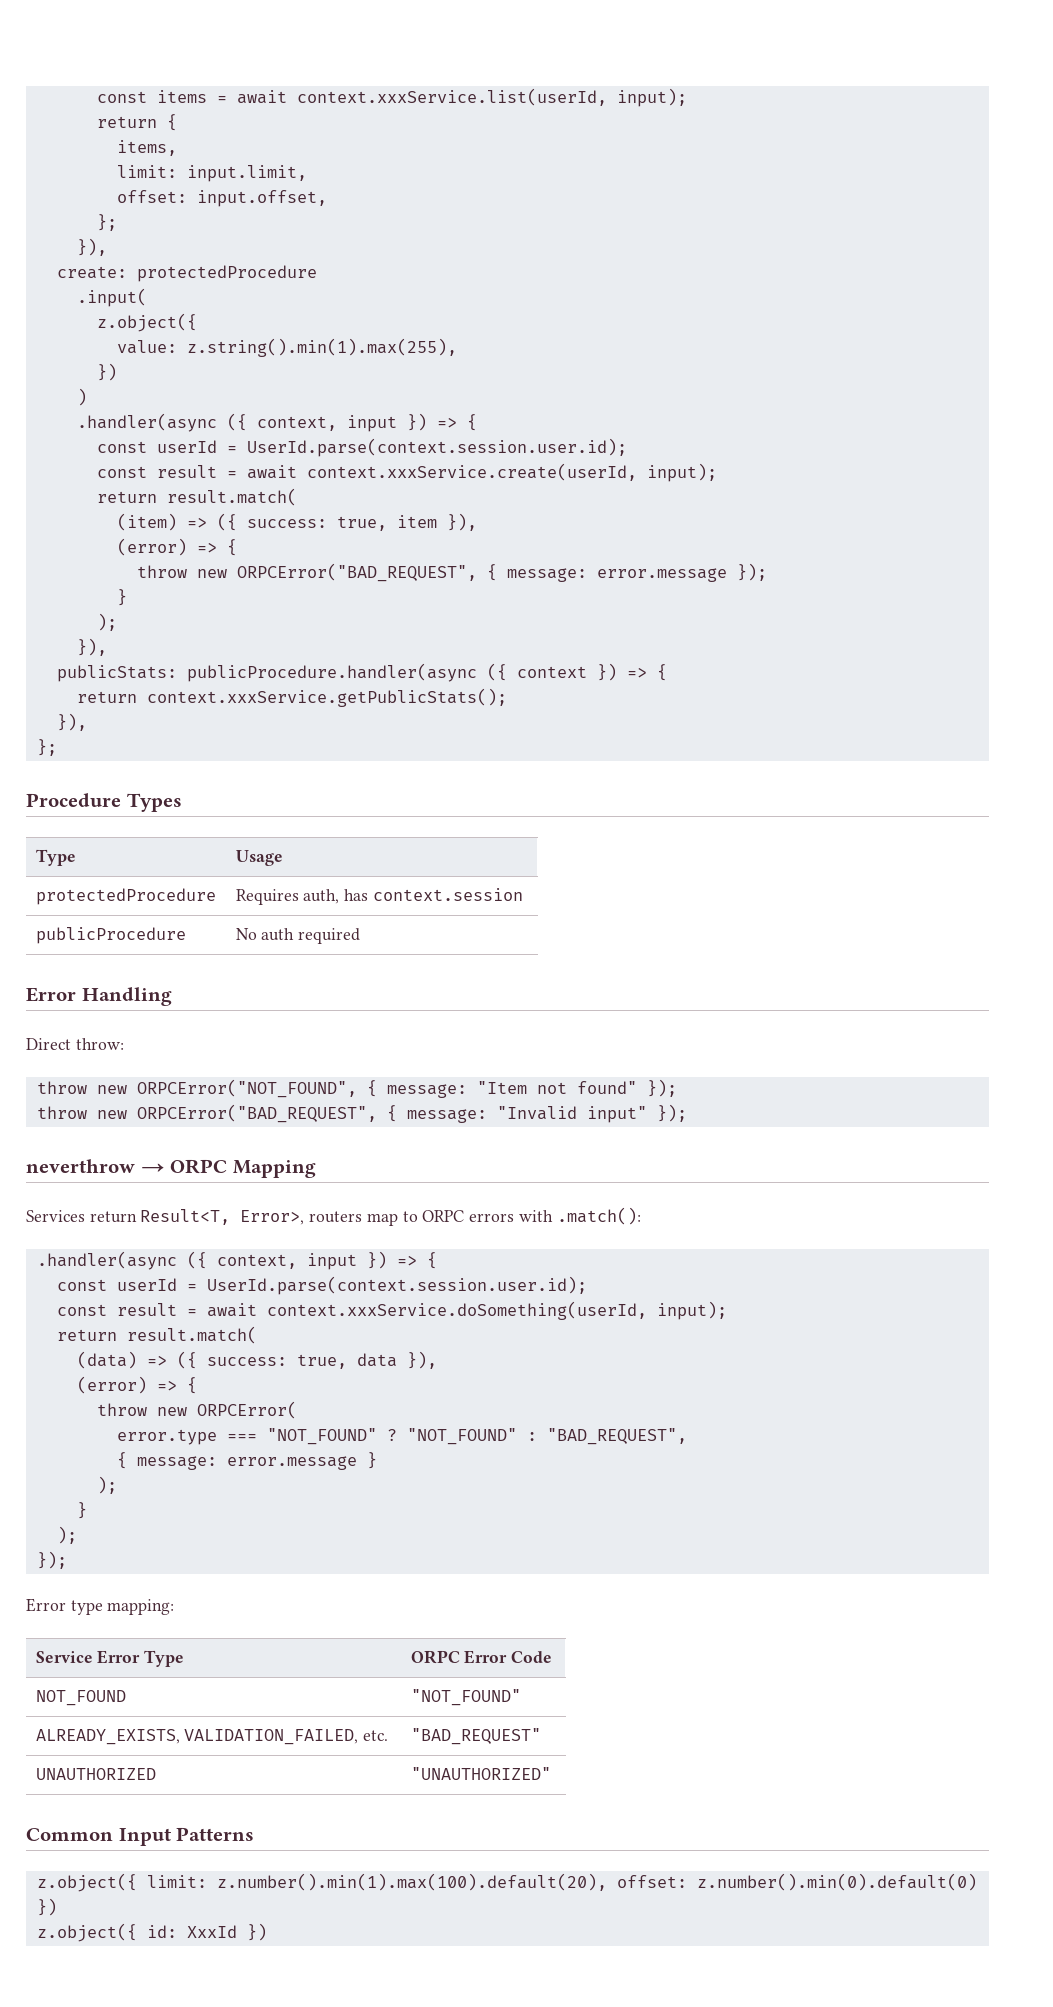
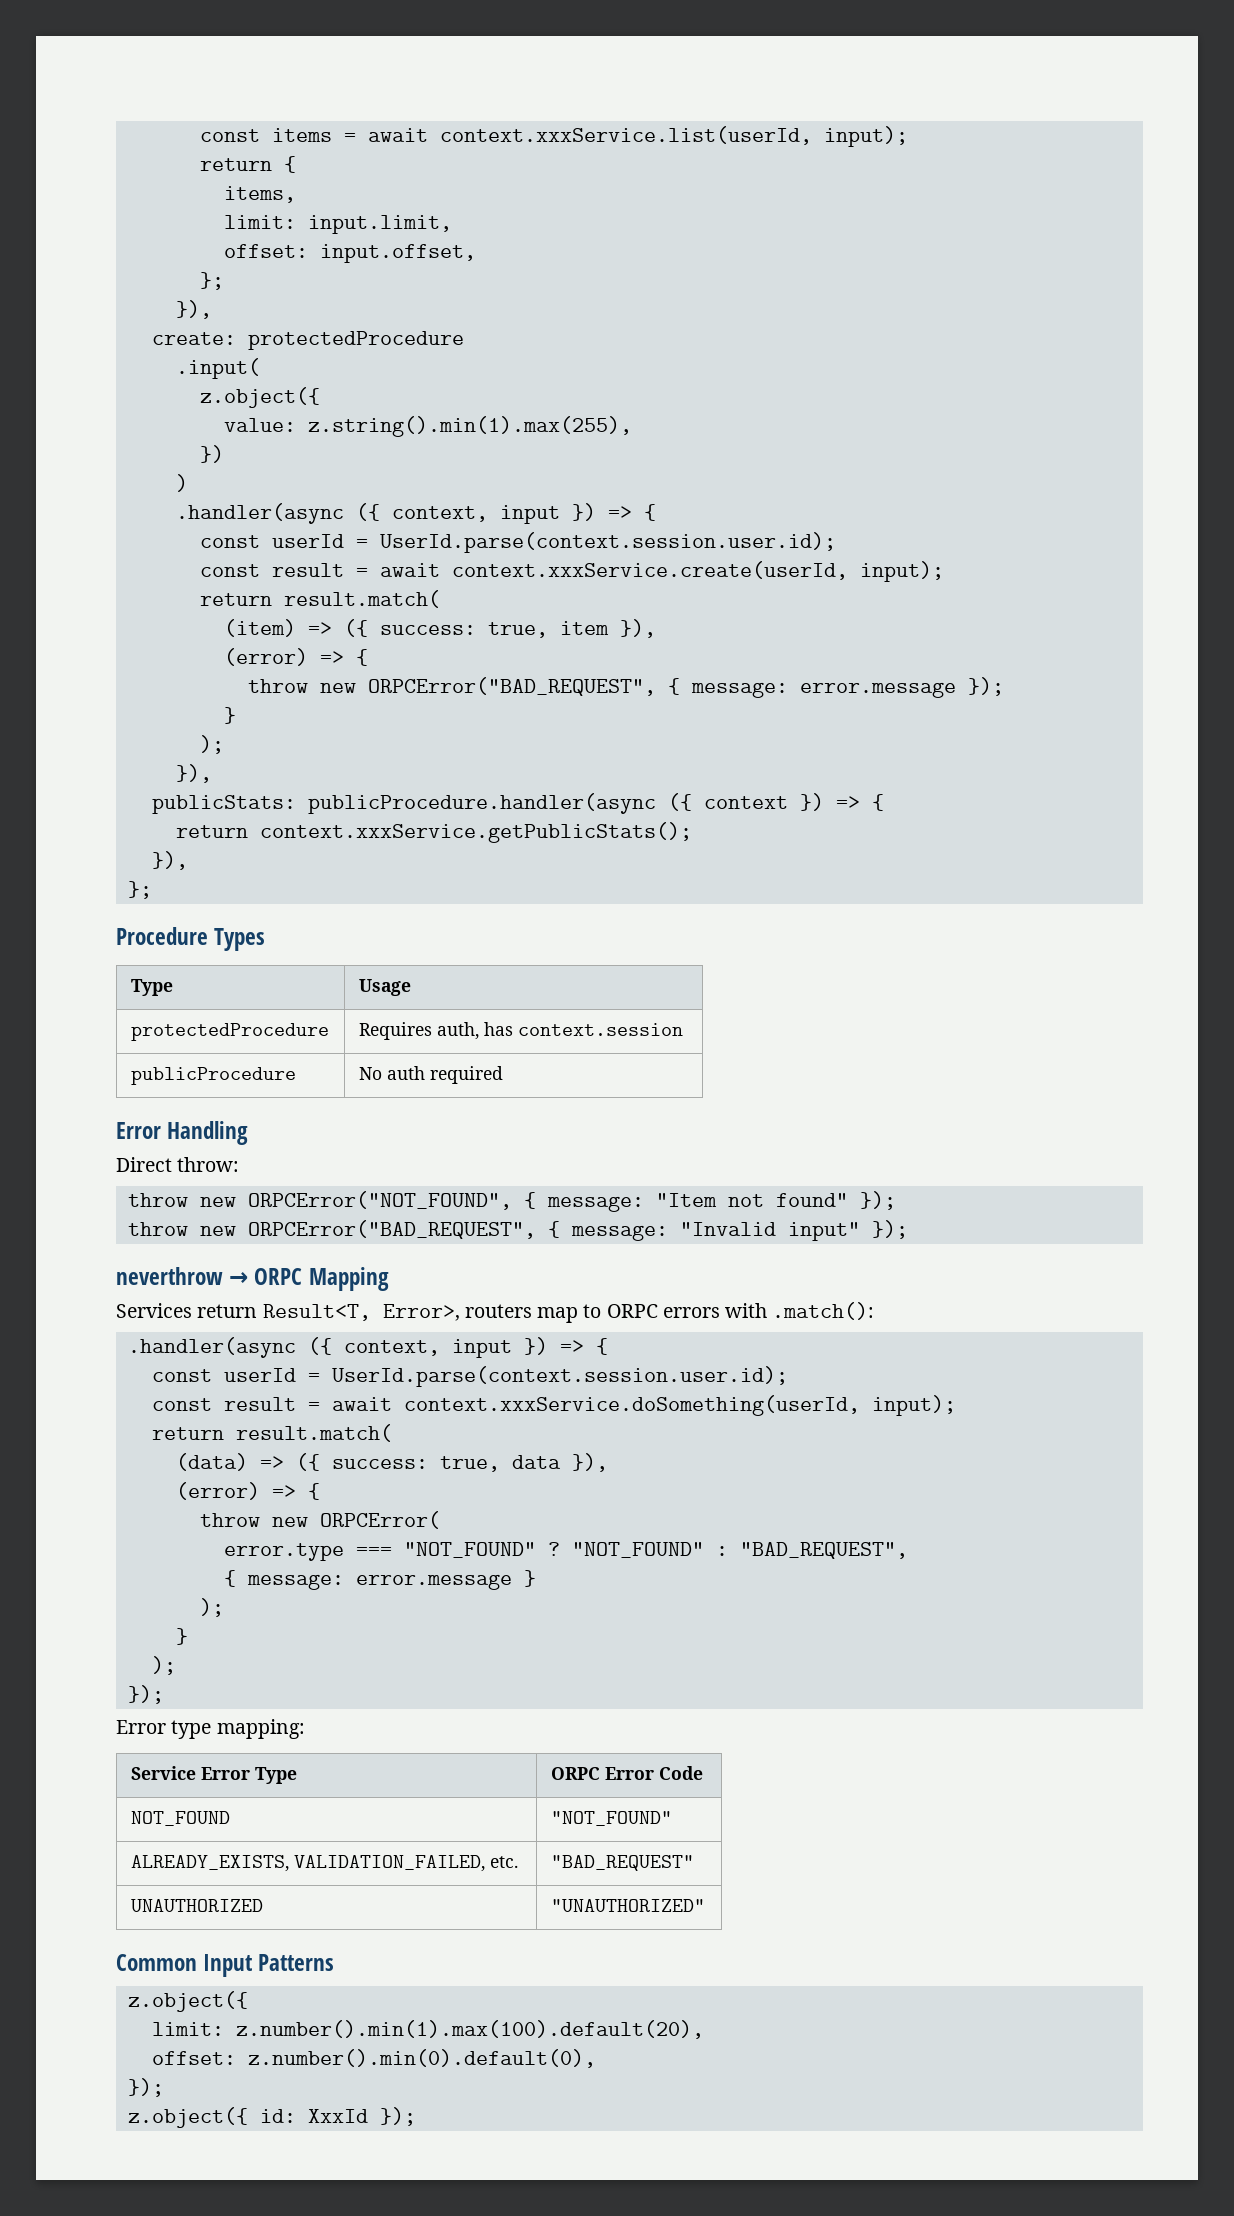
(137, 1882) none -> (248, 2001) //
[616,1873,977,1891] [36,1898,57,1916] offset: z.number().min(0).default(0) }) -> [151,2049,596,2068] [127,2078,164,2097] // offset: z.number().min(0).default(0), // });
[246,1923,267,1941] }) -> [379,2107,416,2126] });

